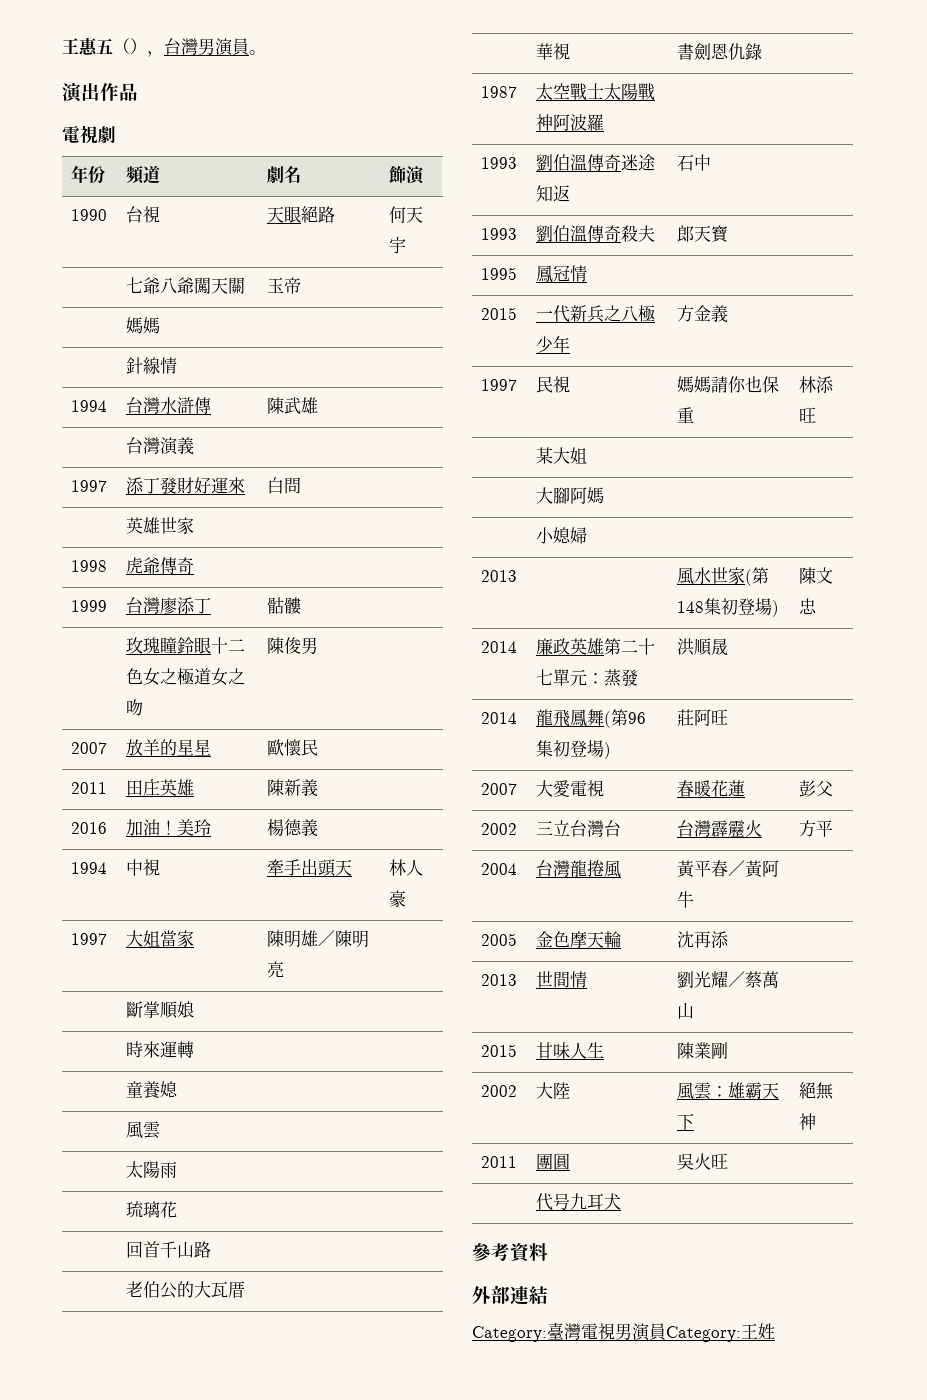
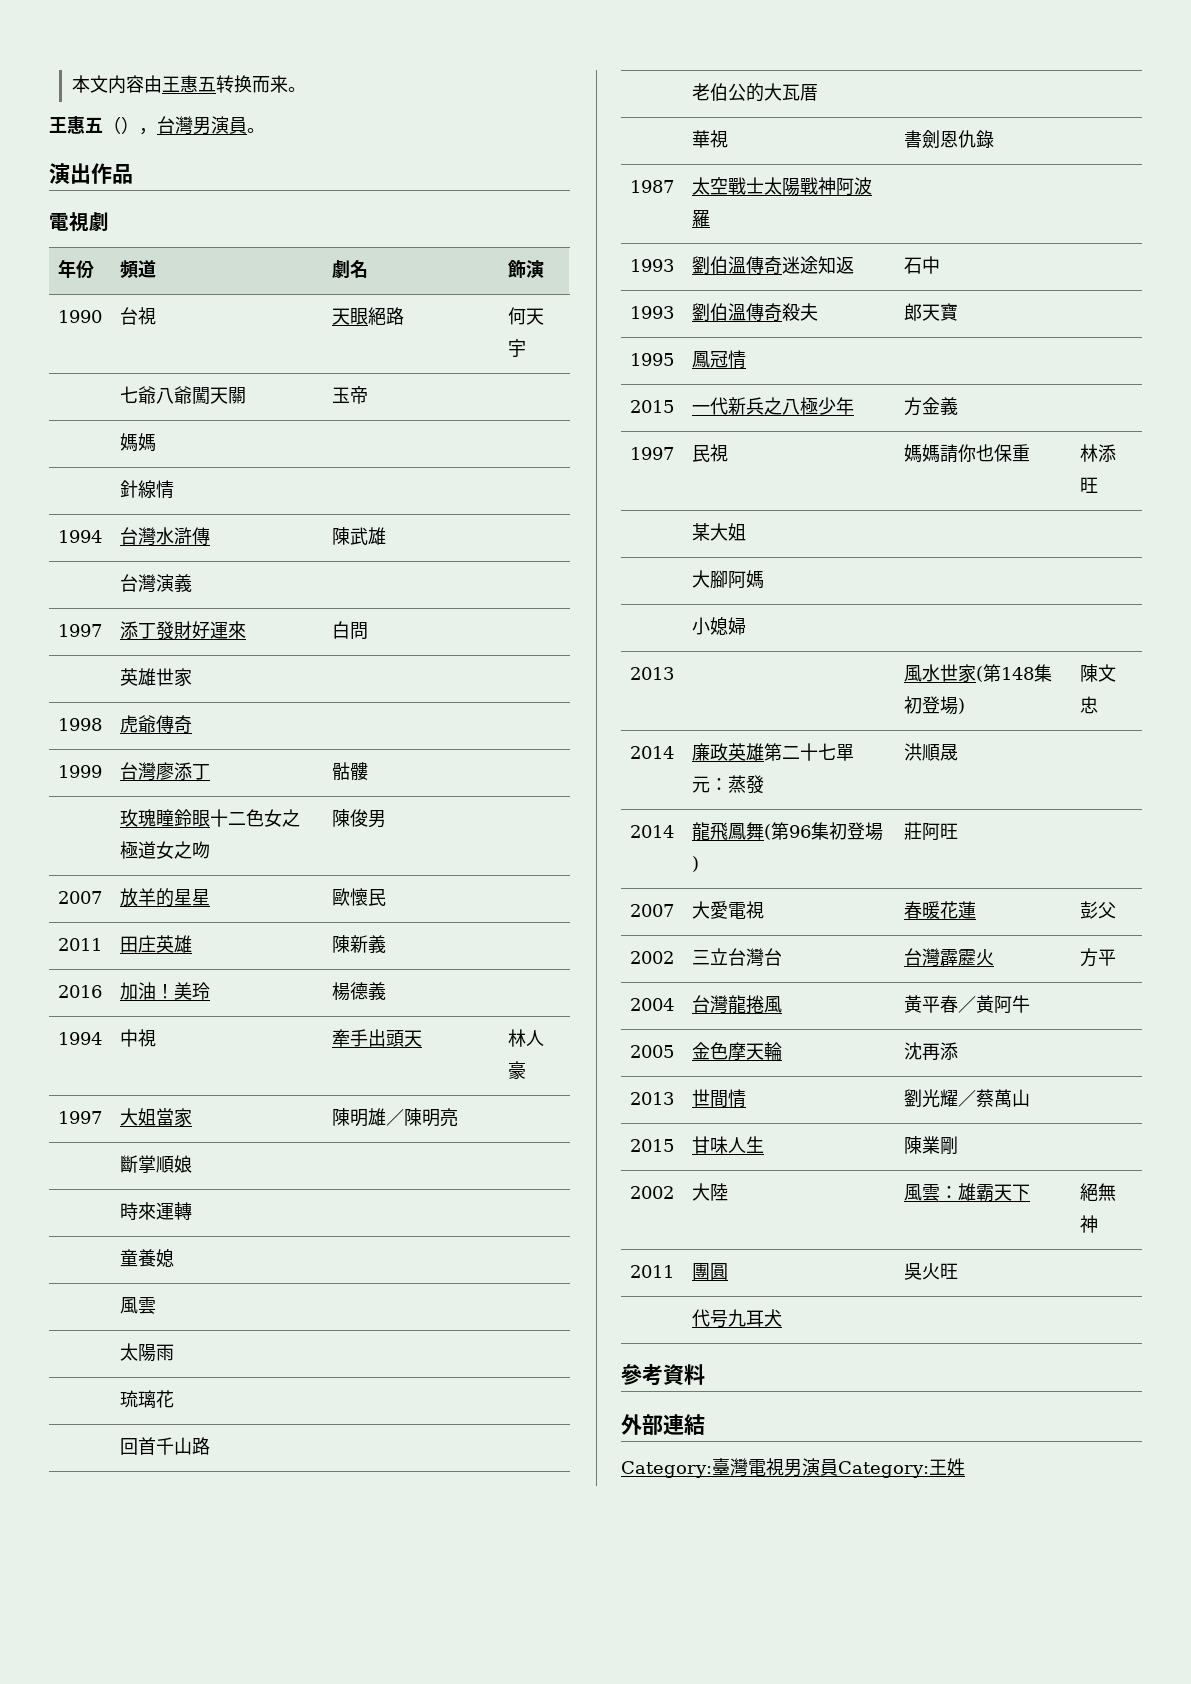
(62, 46) none -> [71,75,306,94] 本文内容由王惠五转换而来。 //

